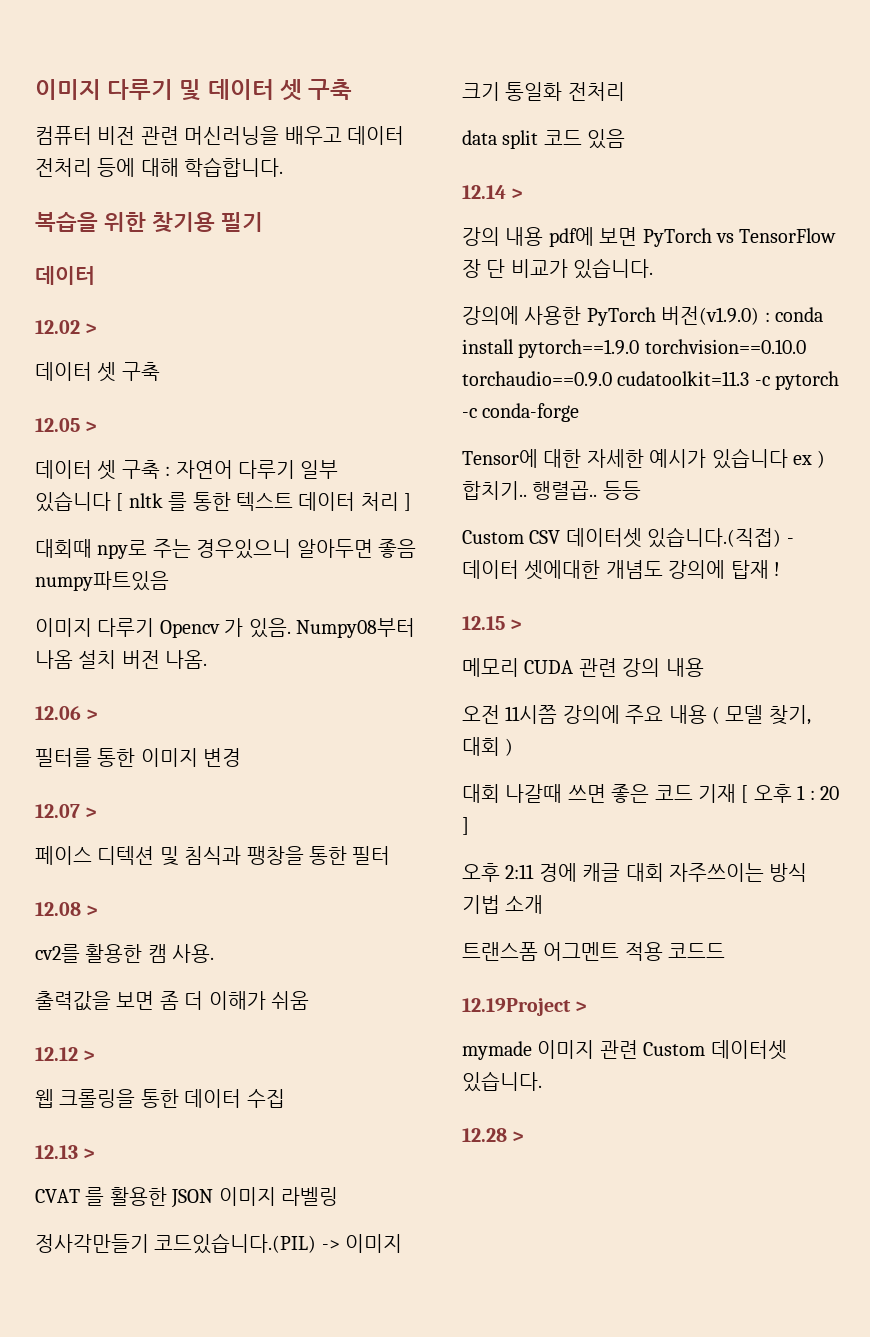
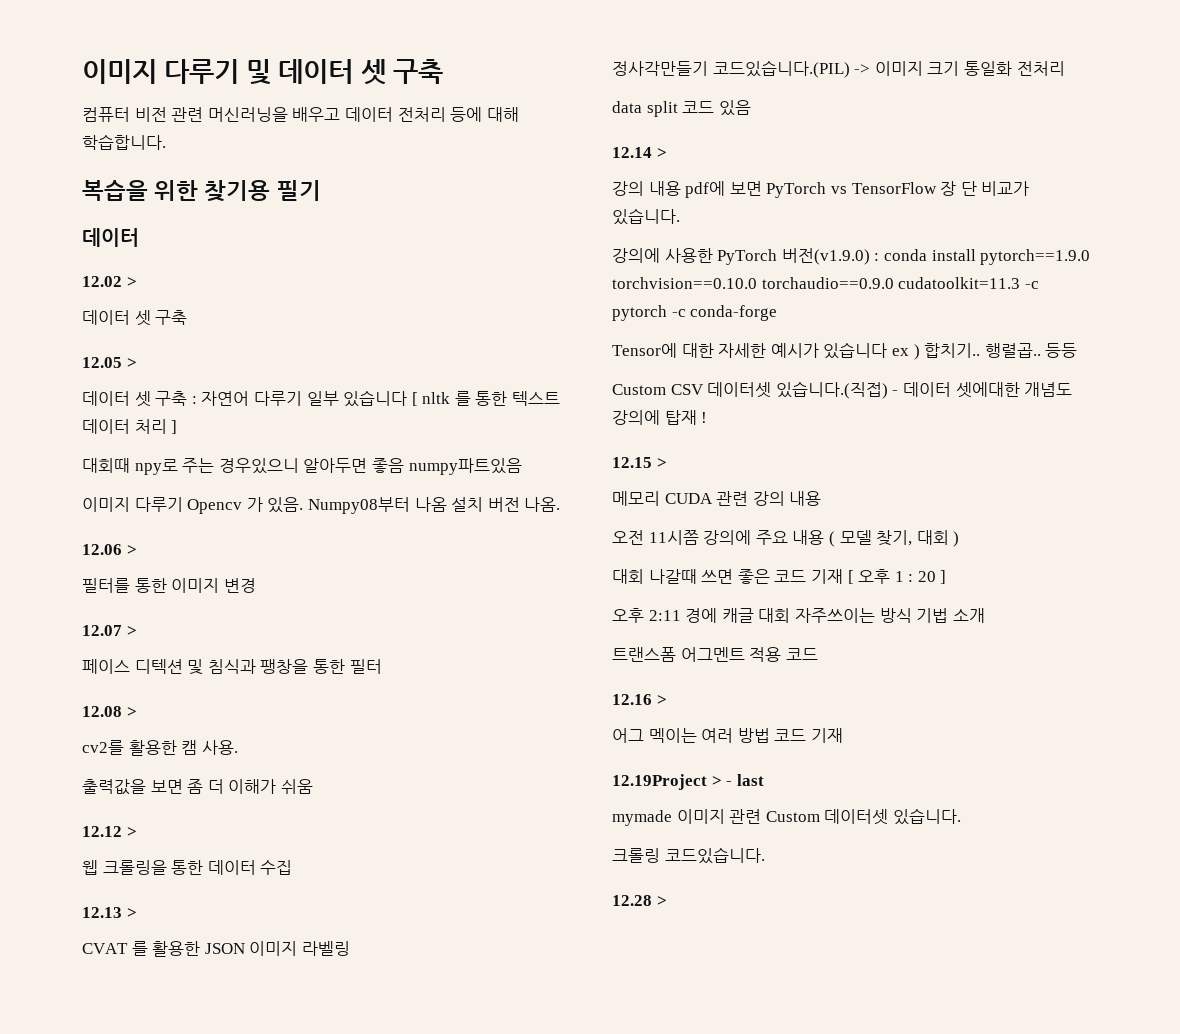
[668,943,726,958] 코드드 -> [785,648,818,660] [612,694,667,705] [612,728,843,743] 코드 // 12.16 > // 어그 멕이는 여러 방법 코드 기재
(588, 1006) none -> [726,774,764,786] - last
(542, 1081) none -> [612,847,765,864] // 크롤링 코드있습니다.

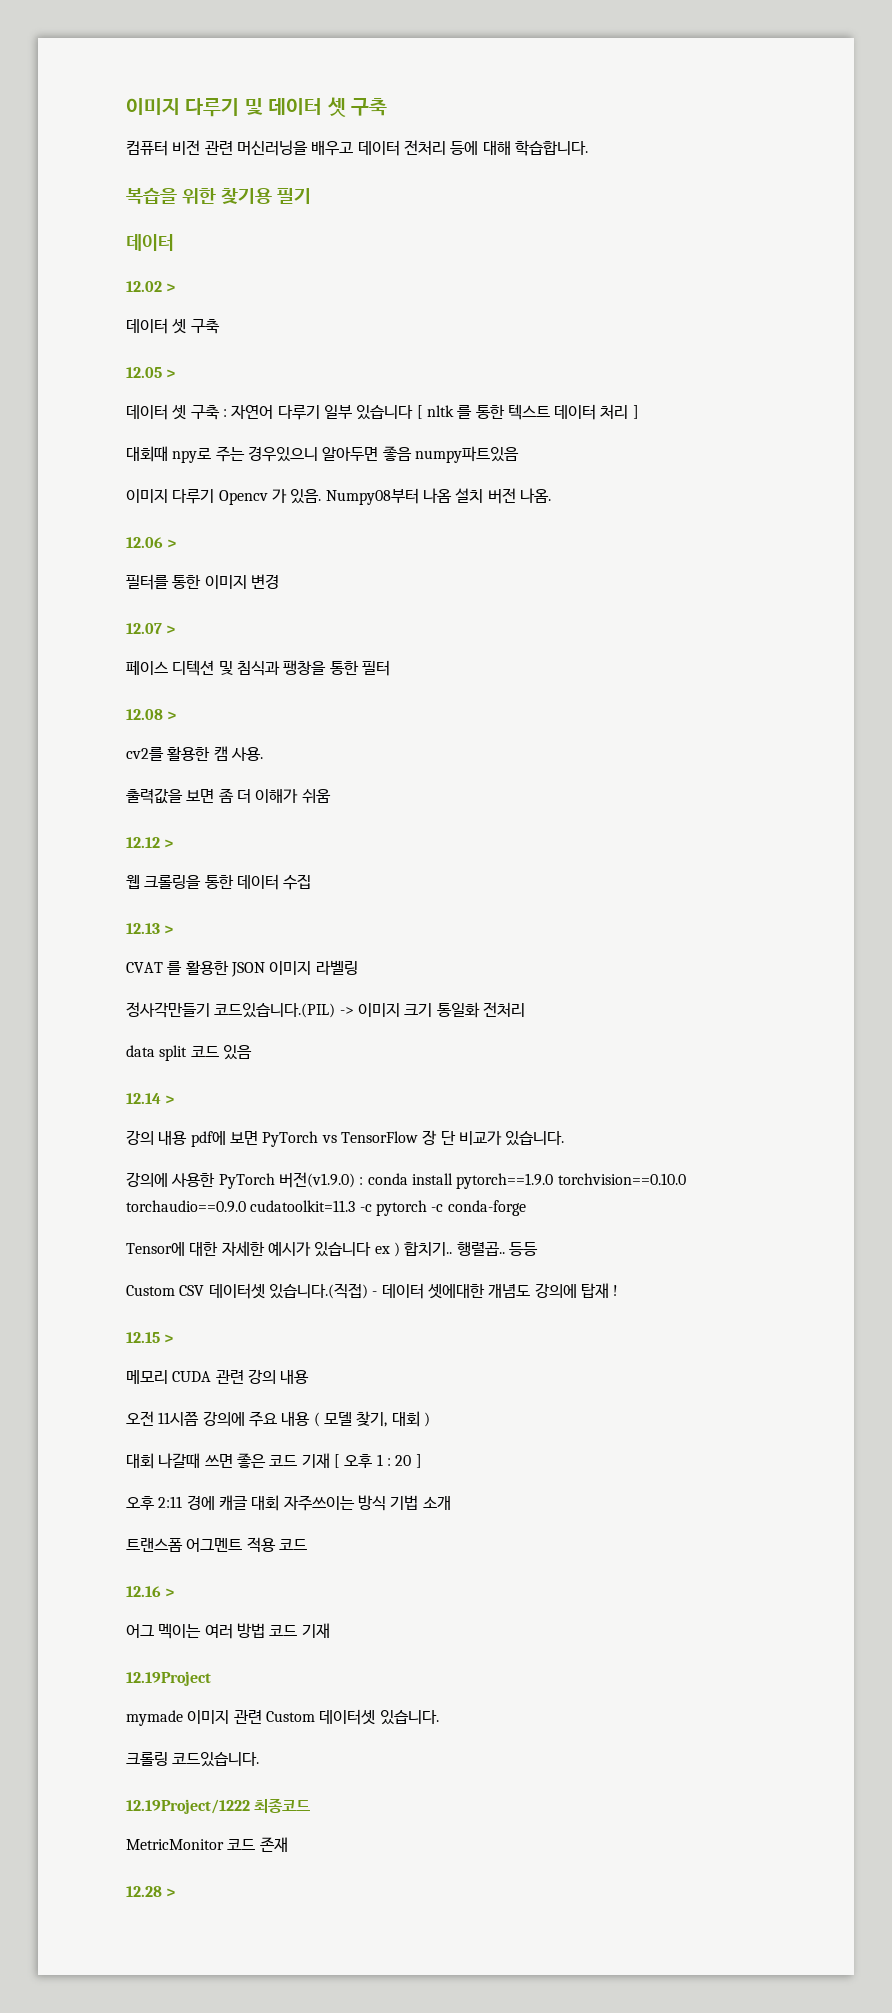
[711,774,764,786] > - last -> (211, 1678) none
(765, 855) none -> [126,1798,311,1814] [126,1837,288,1852] // 12.19Project/1222 최종코드 // MetricMonitor 코드 존재

